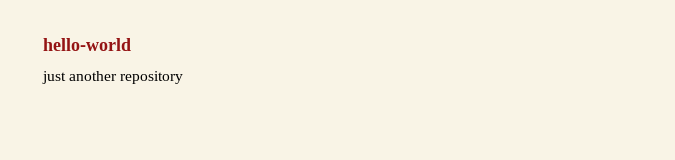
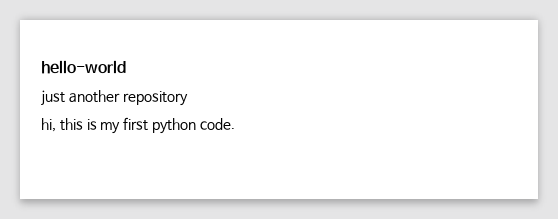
(184, 77) none -> [41,117,235,134] // hi, this is my first python code.

